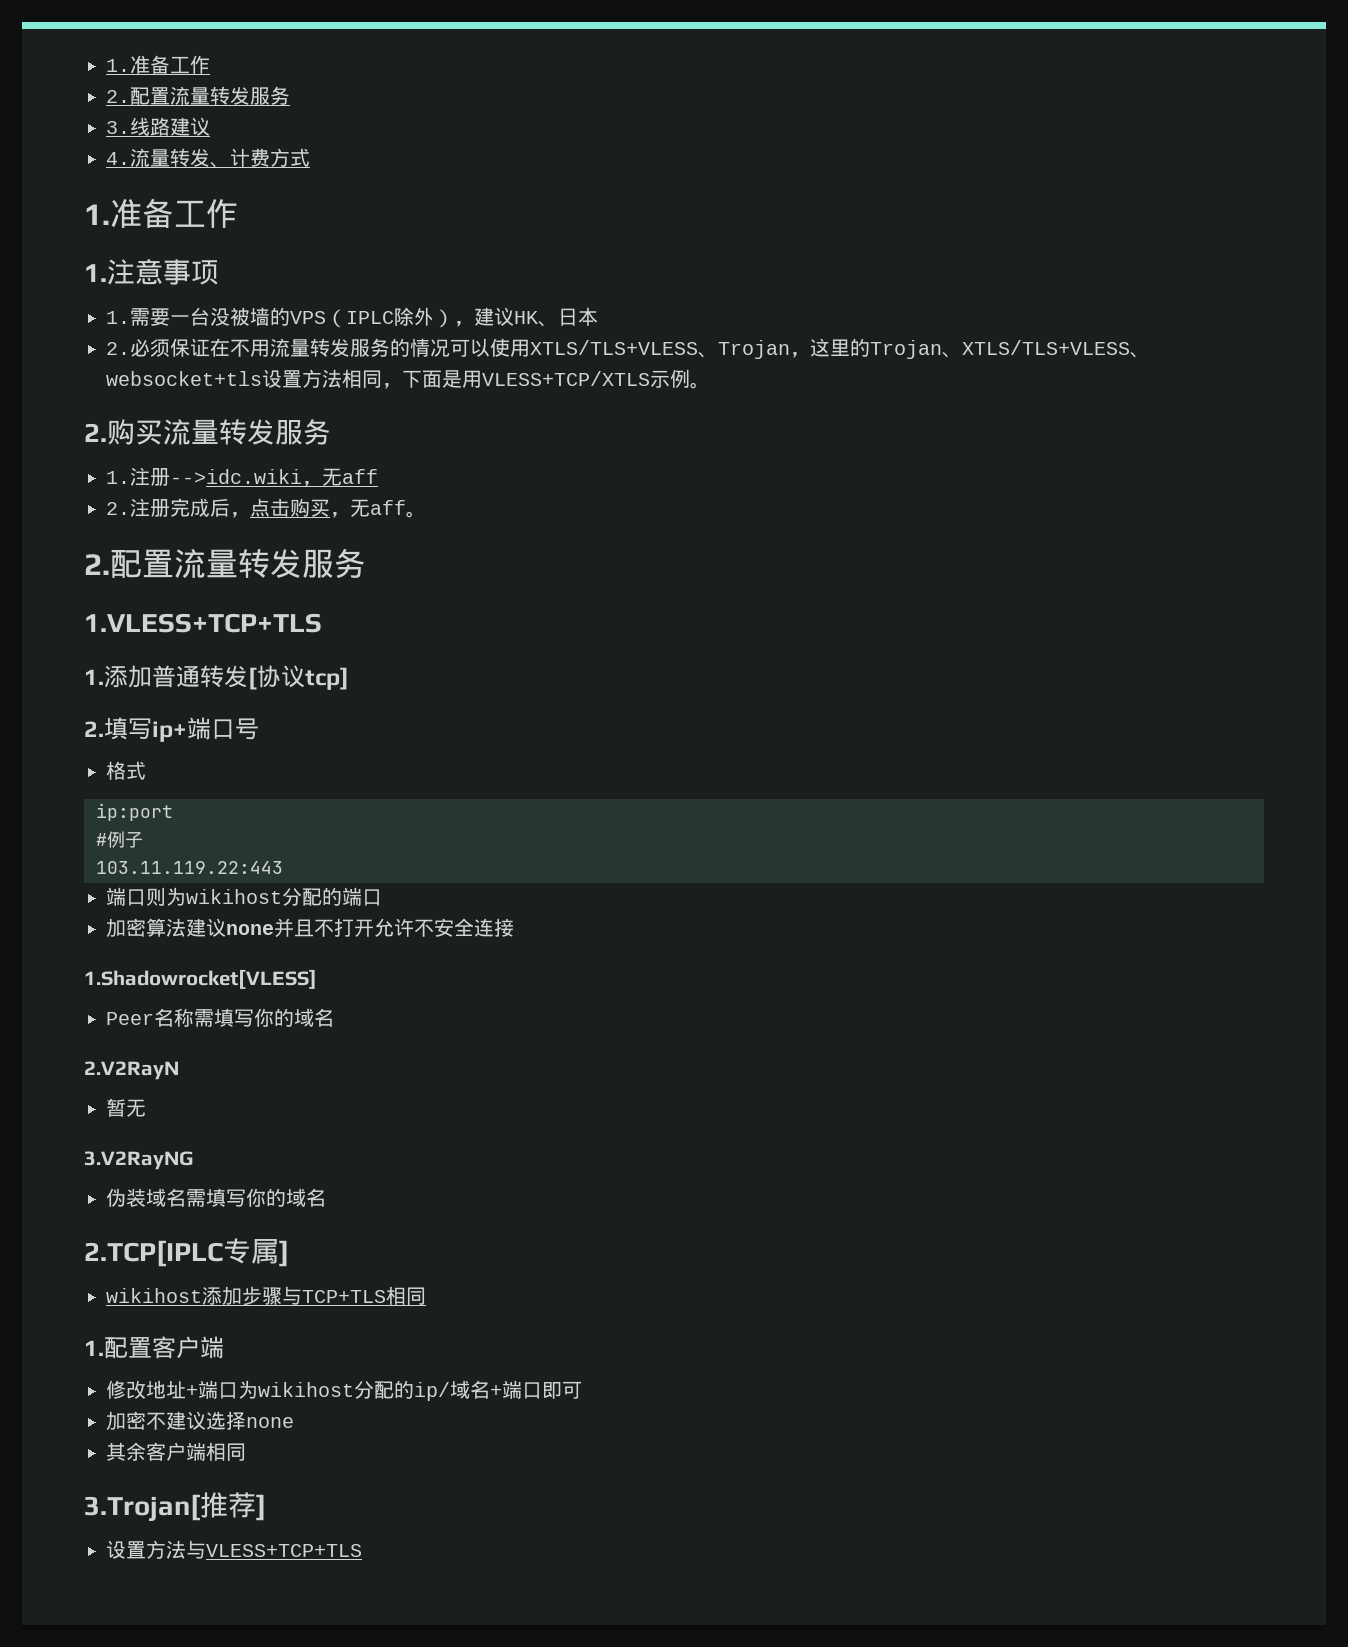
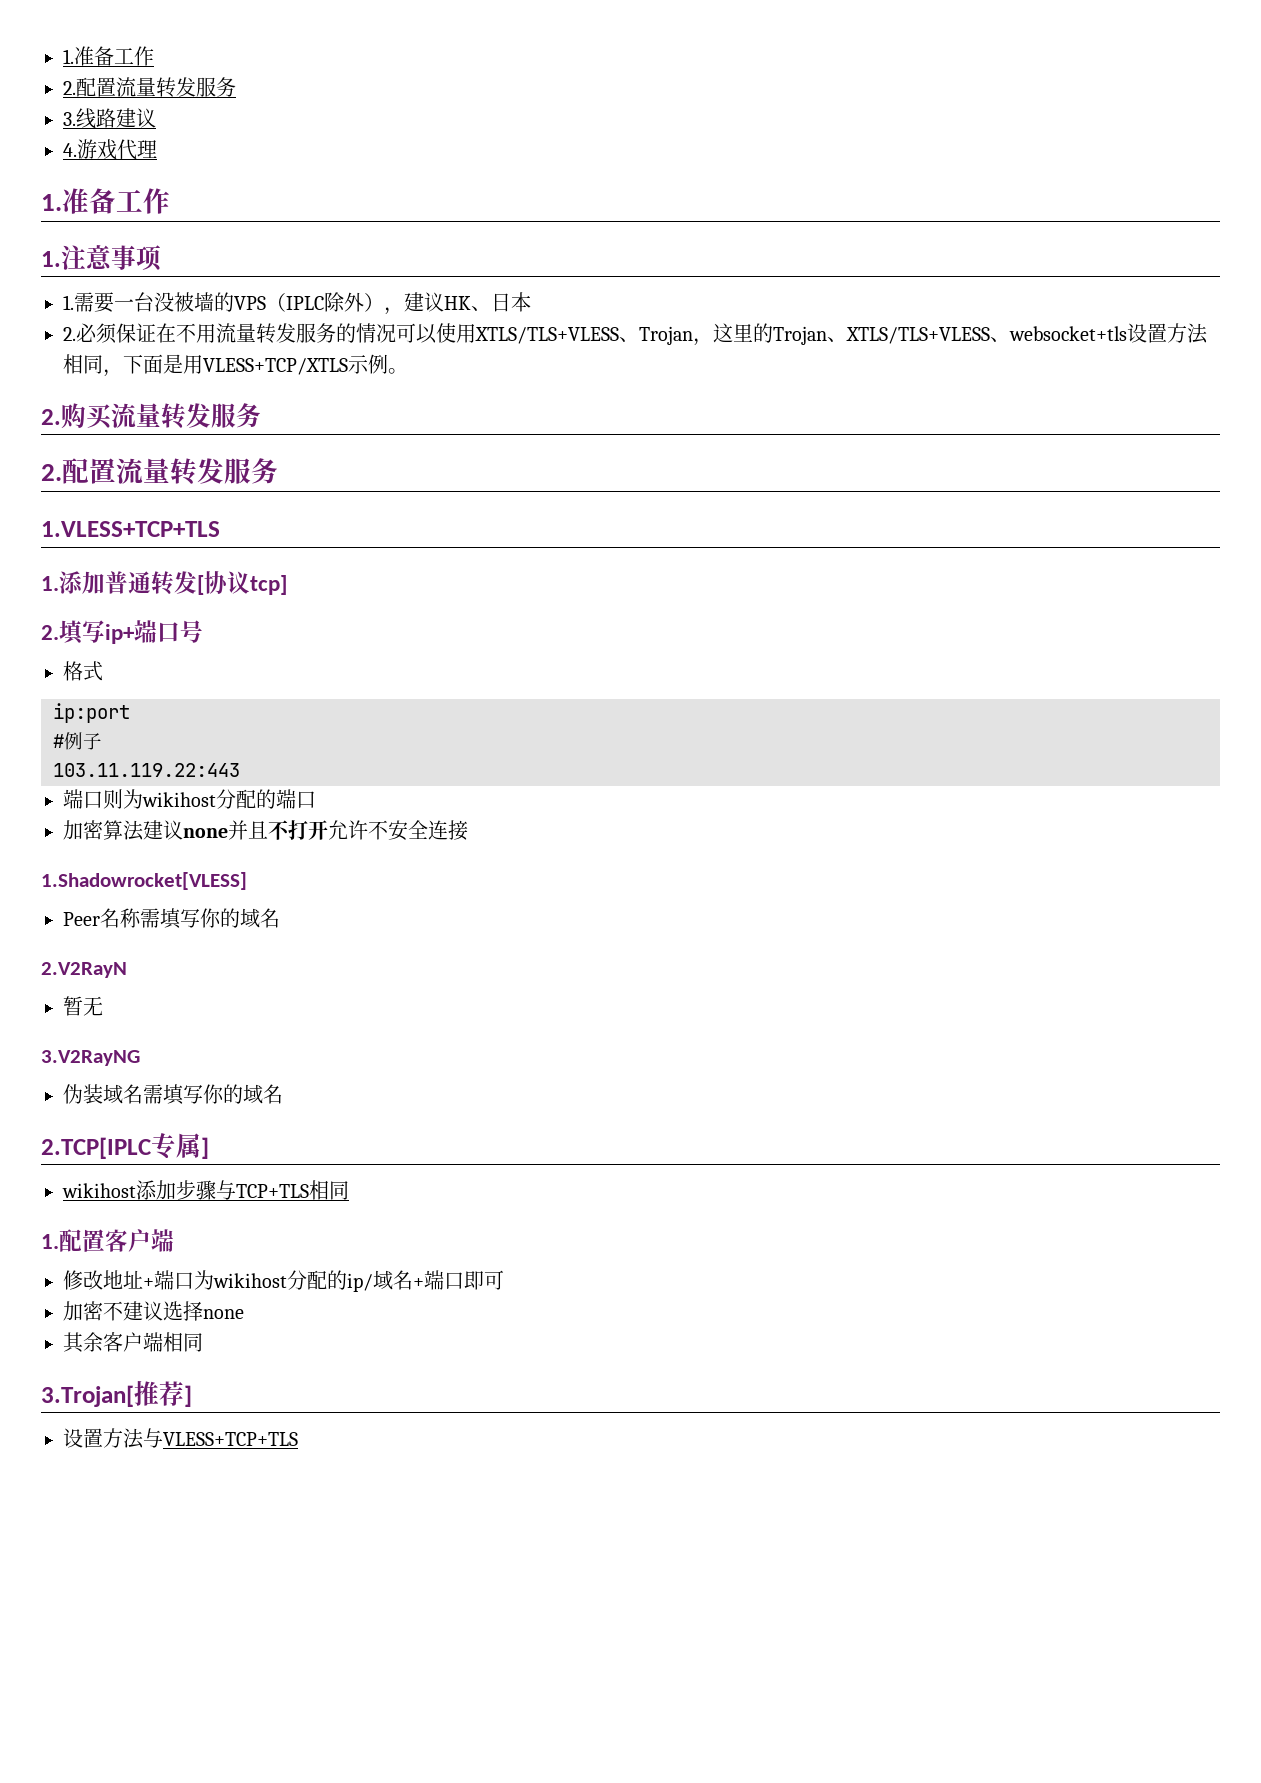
[130,148,310,168] 流量转发、计费方式 -> [77,139,157,160] 游戏代理
[106,467,378,487] [106,498,426,518] // 1.注册-->idc.wiki，无aff // 2.注册完成后，点击购买，无aff。 -> (261, 415) none

